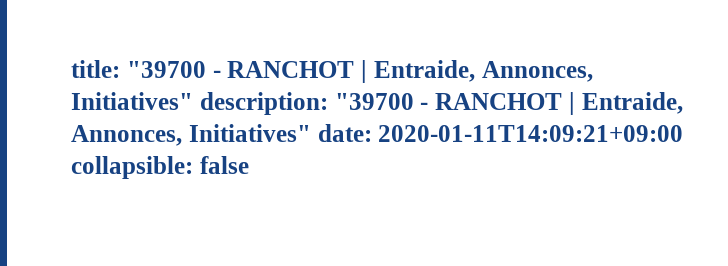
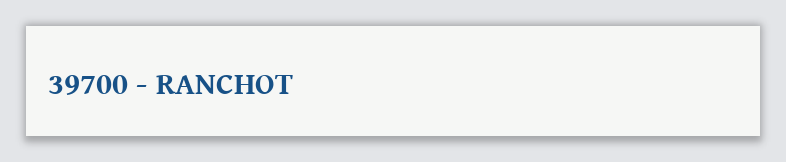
[71,60,593,83] [71,92,683,115] [71,124,684,146] [71,156,249,179] title: "39700 - RANCHOT | Entraide, Annonces, Initiatives" description: "39700 - RANCHOT | Entraide, Annonces, Initiatives" date: 2020-01-11T14:09:21+09:00 collapsible: false -> [48,74,293,95] 39700 - RANCHOT

